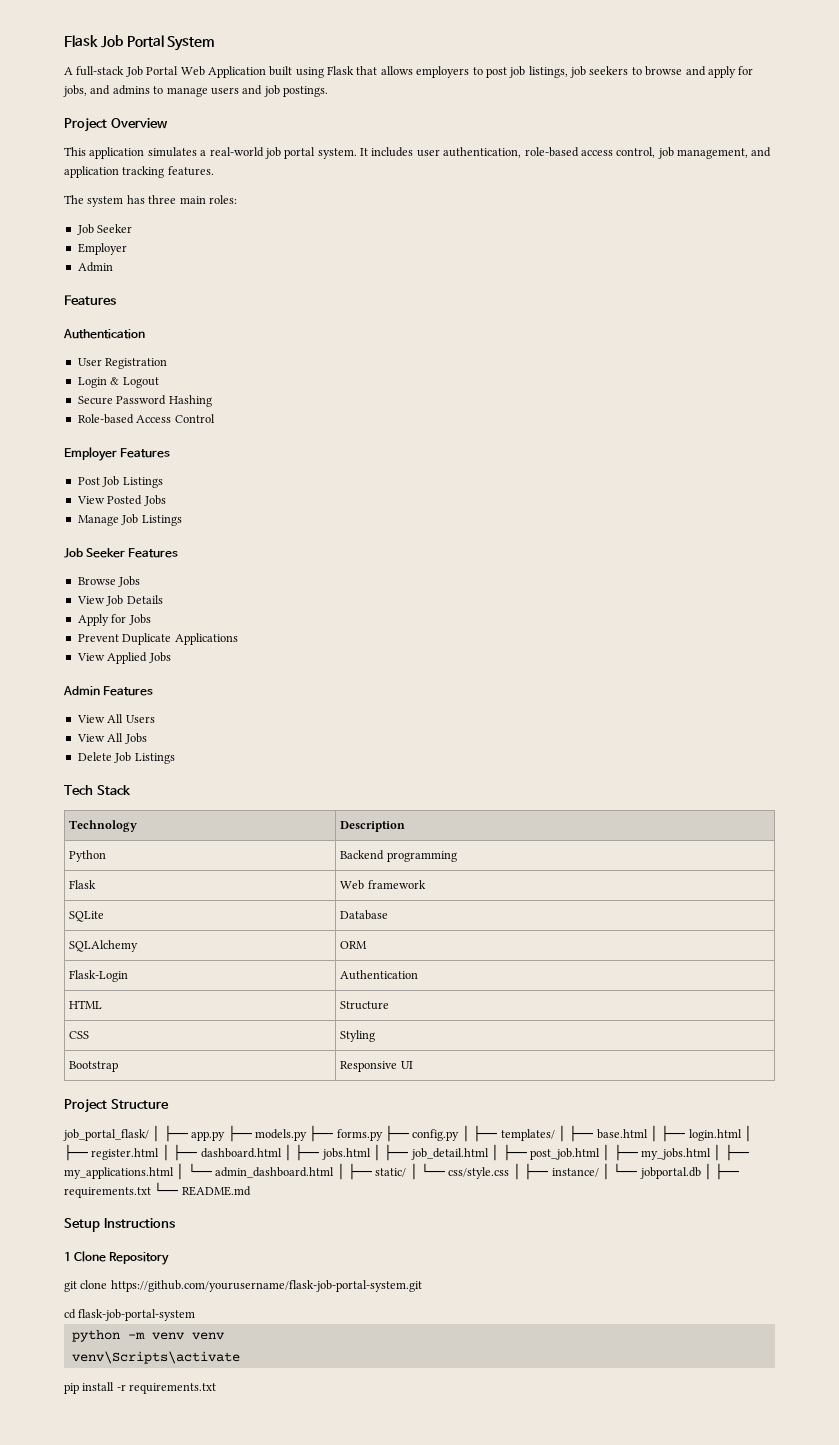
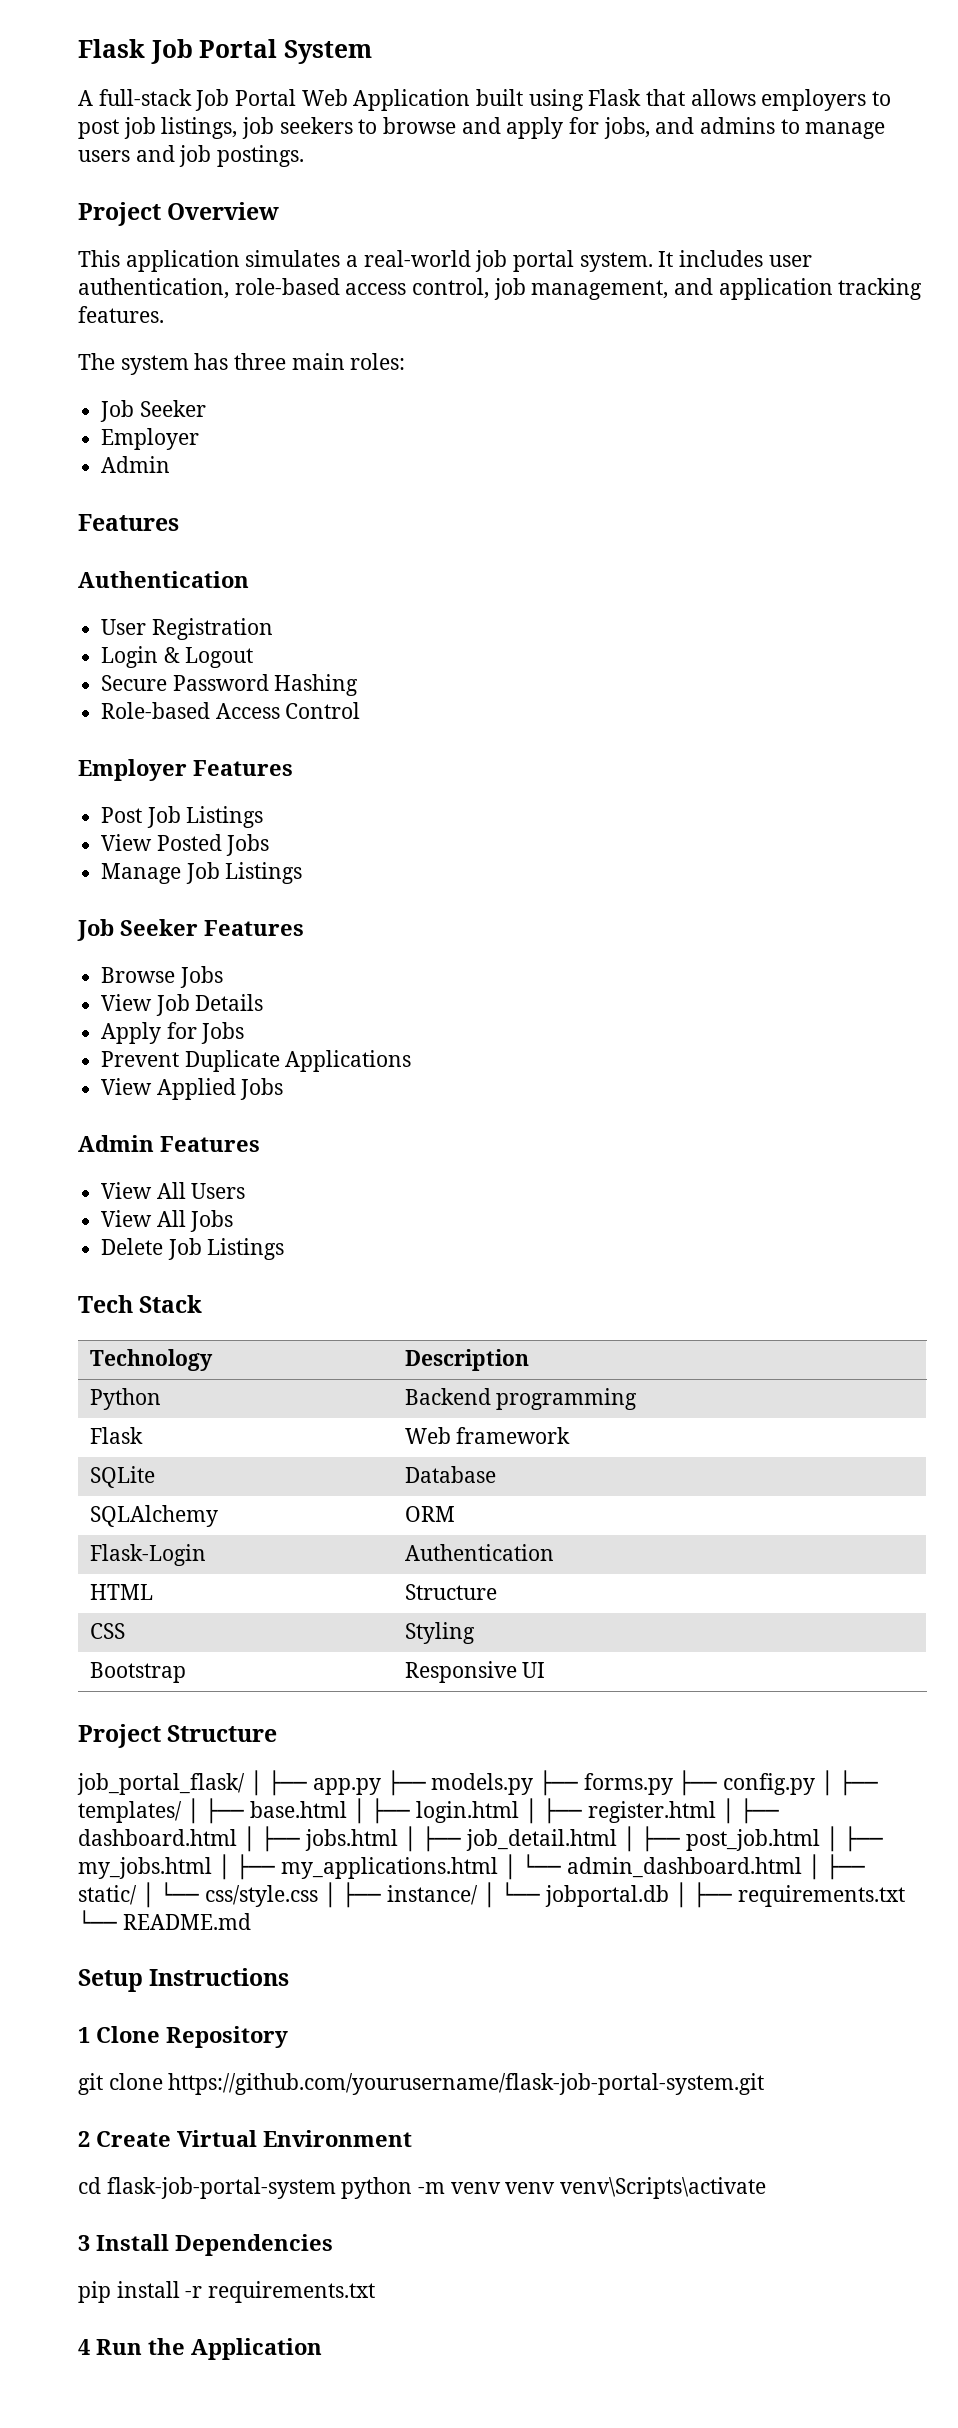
(422, 1286) none -> [78,2130,412,2147] // 2 Create Virtual Environment
(196, 1315) // -> (336, 2188) none
[71,1351,240,1364] // venv\Scripts\activate -> [560,2177,767,2199] [78,2234,333,2256] venv\Scripts\activate // 3 Install Dependencies
(217, 1388) none -> [78,2338,322,2360] // 4 Run the Application

